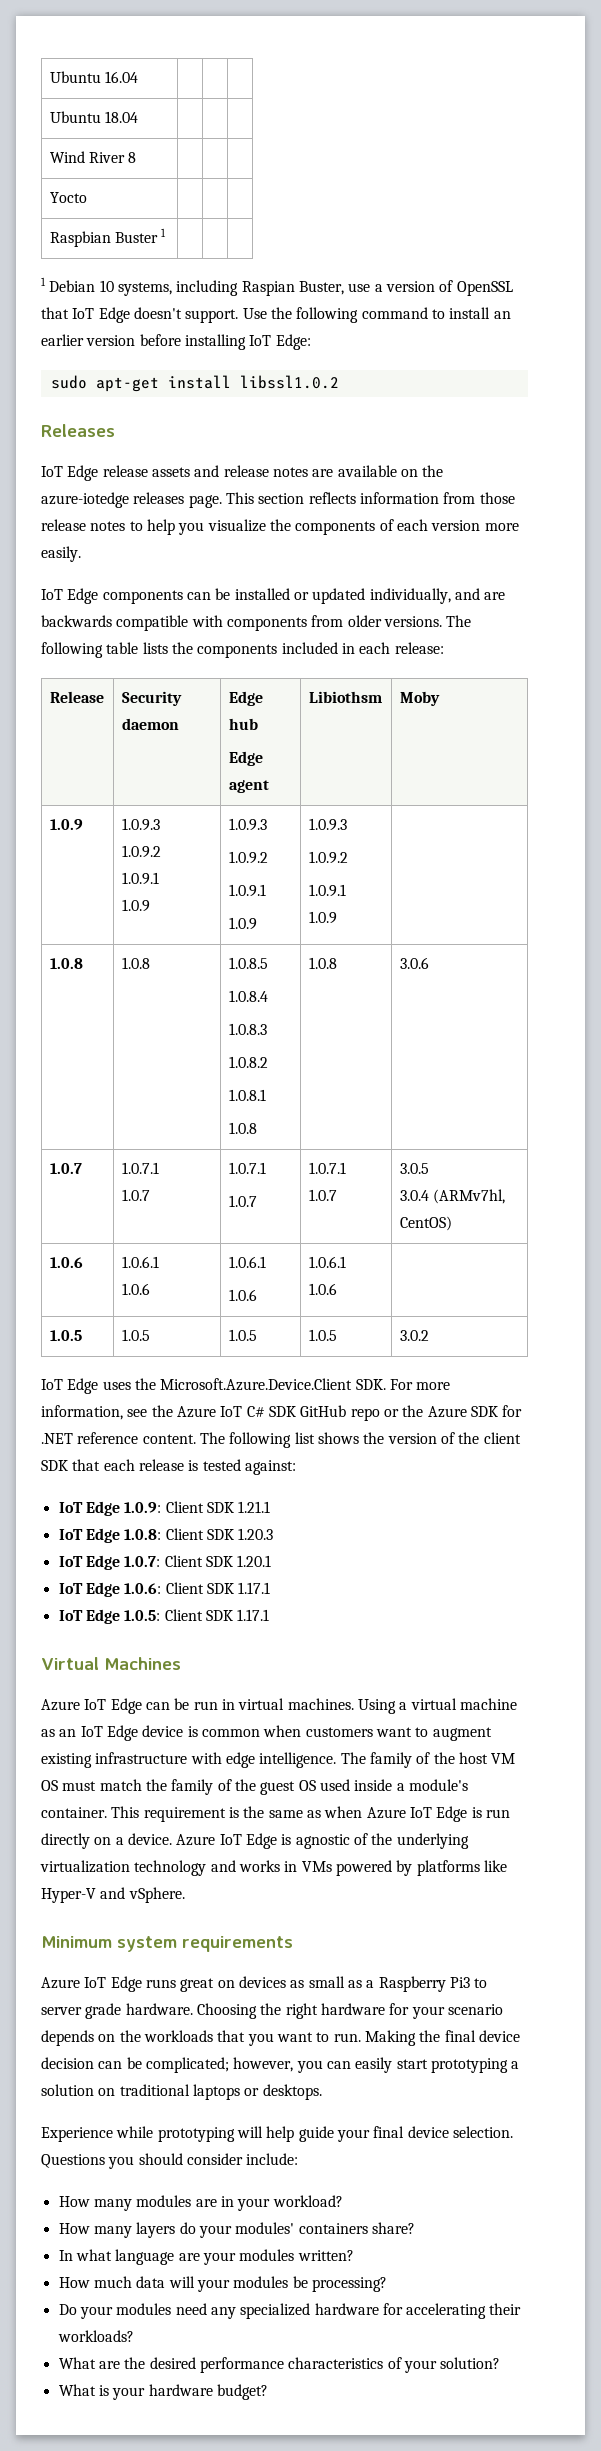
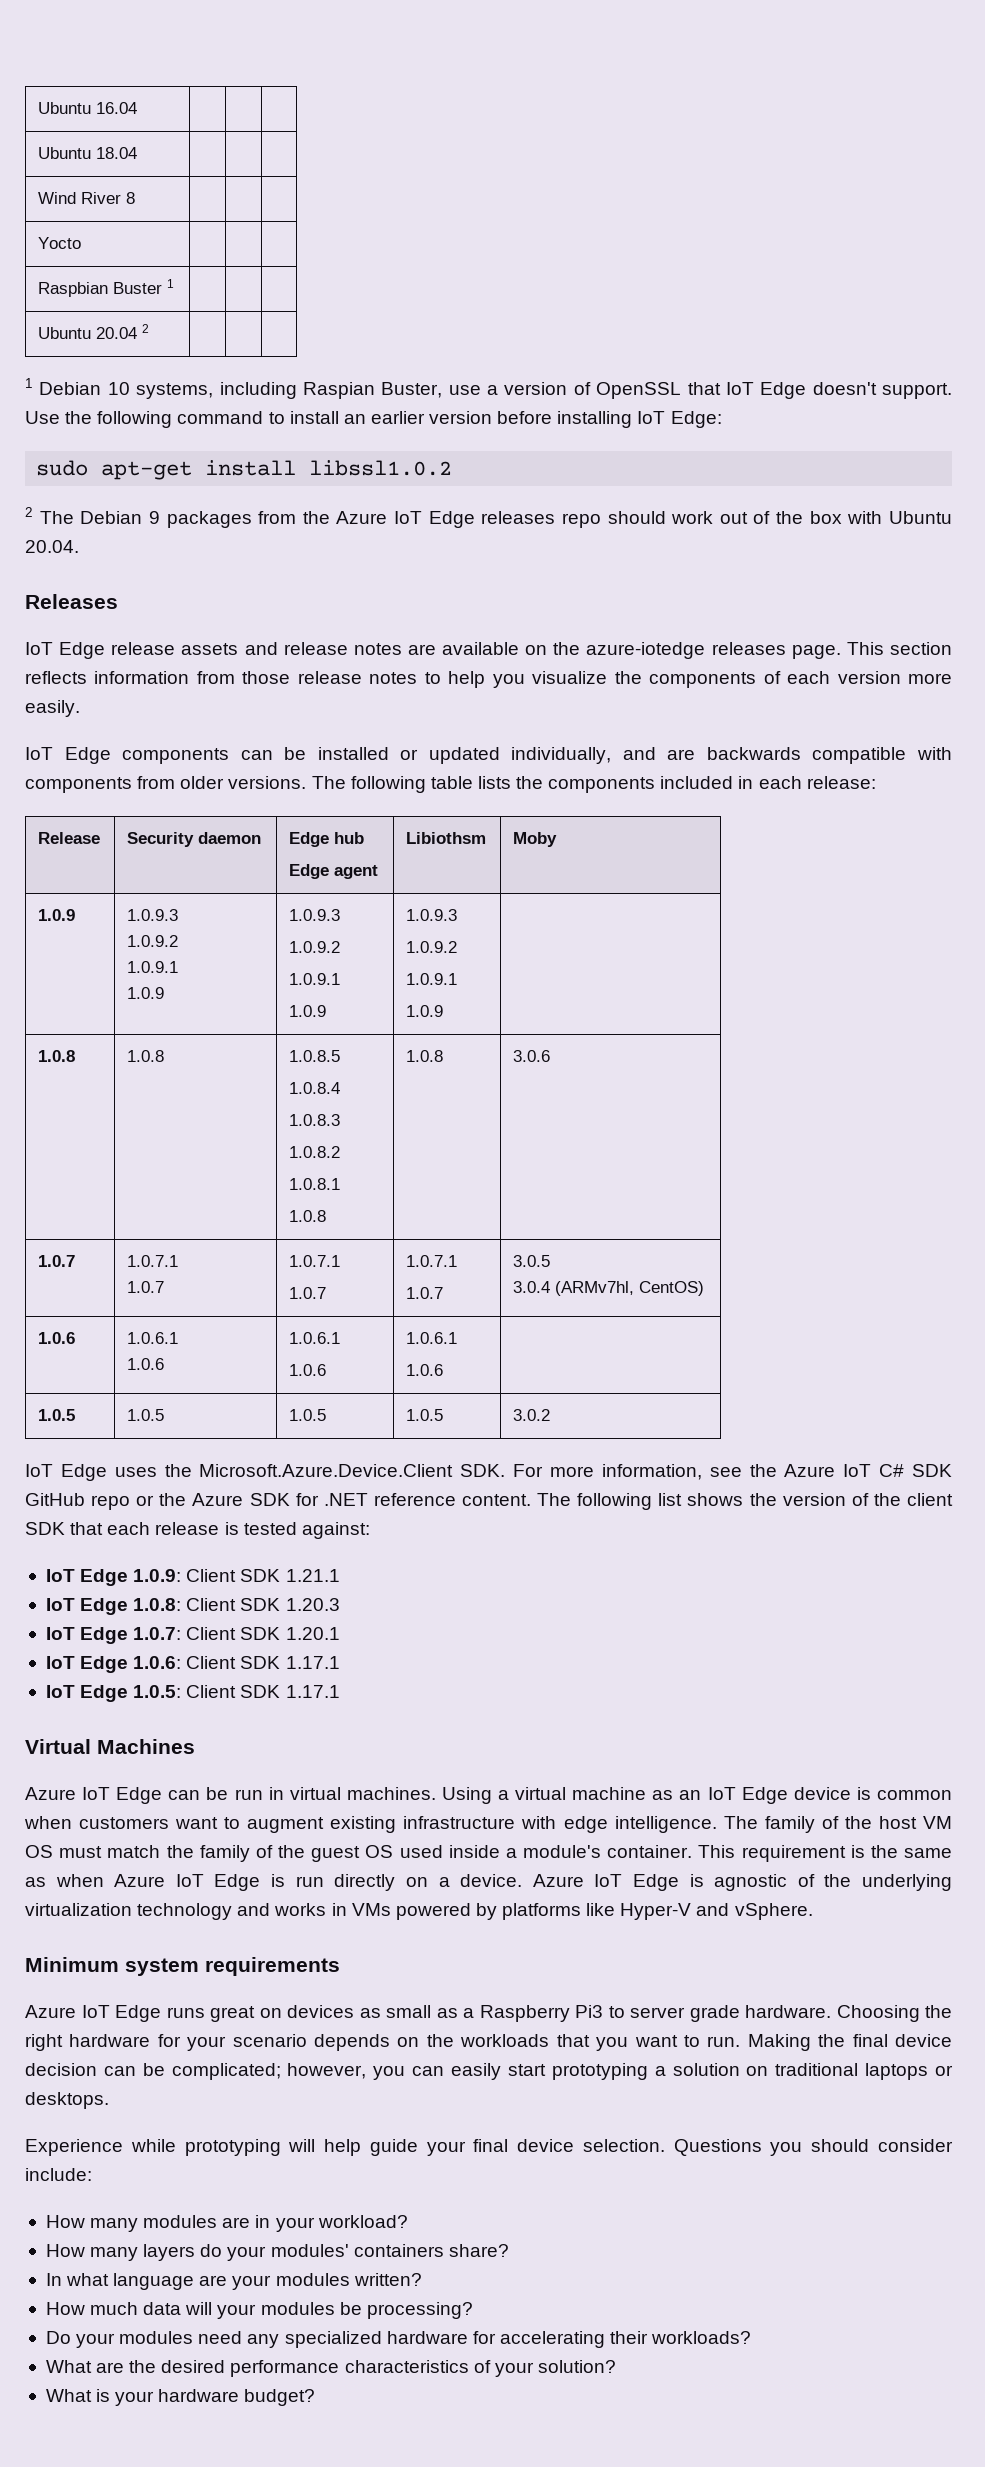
(167, 232) none -> [38,324,150,339] // Ubuntu 20.04 2 | | |
(339, 382) none -> [25,507,953,528] [25,540,79,553] // 2 The Debian 9 packages from the Azure IoT Edge releases repo should work out of the box with Ubuntu 20.04.

